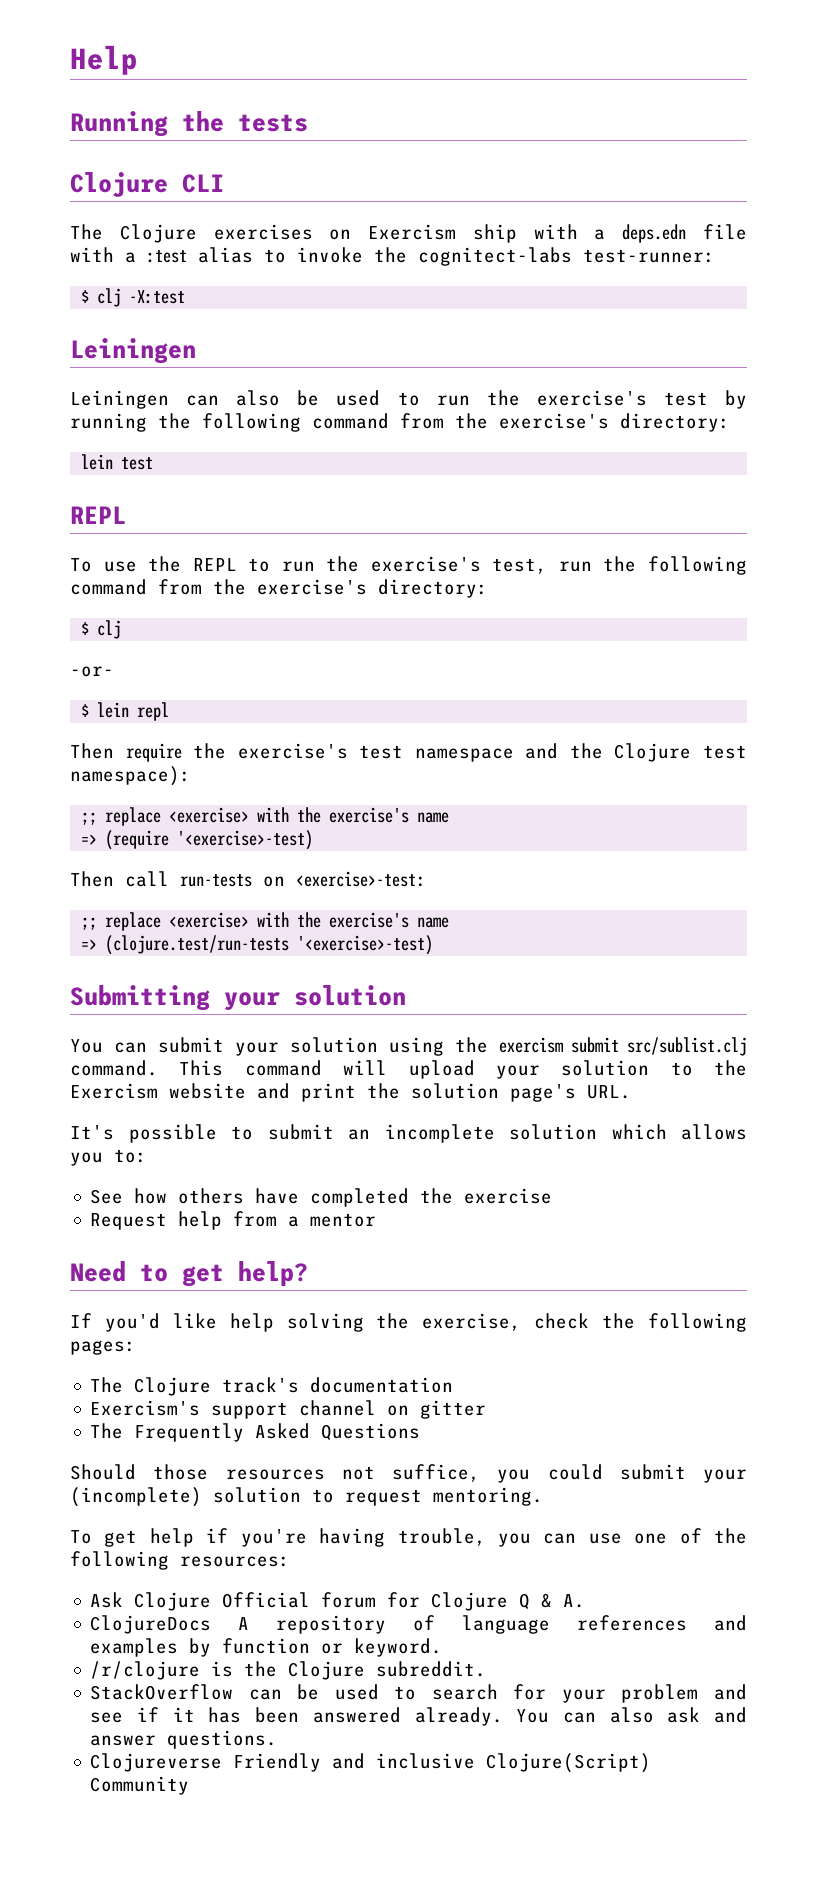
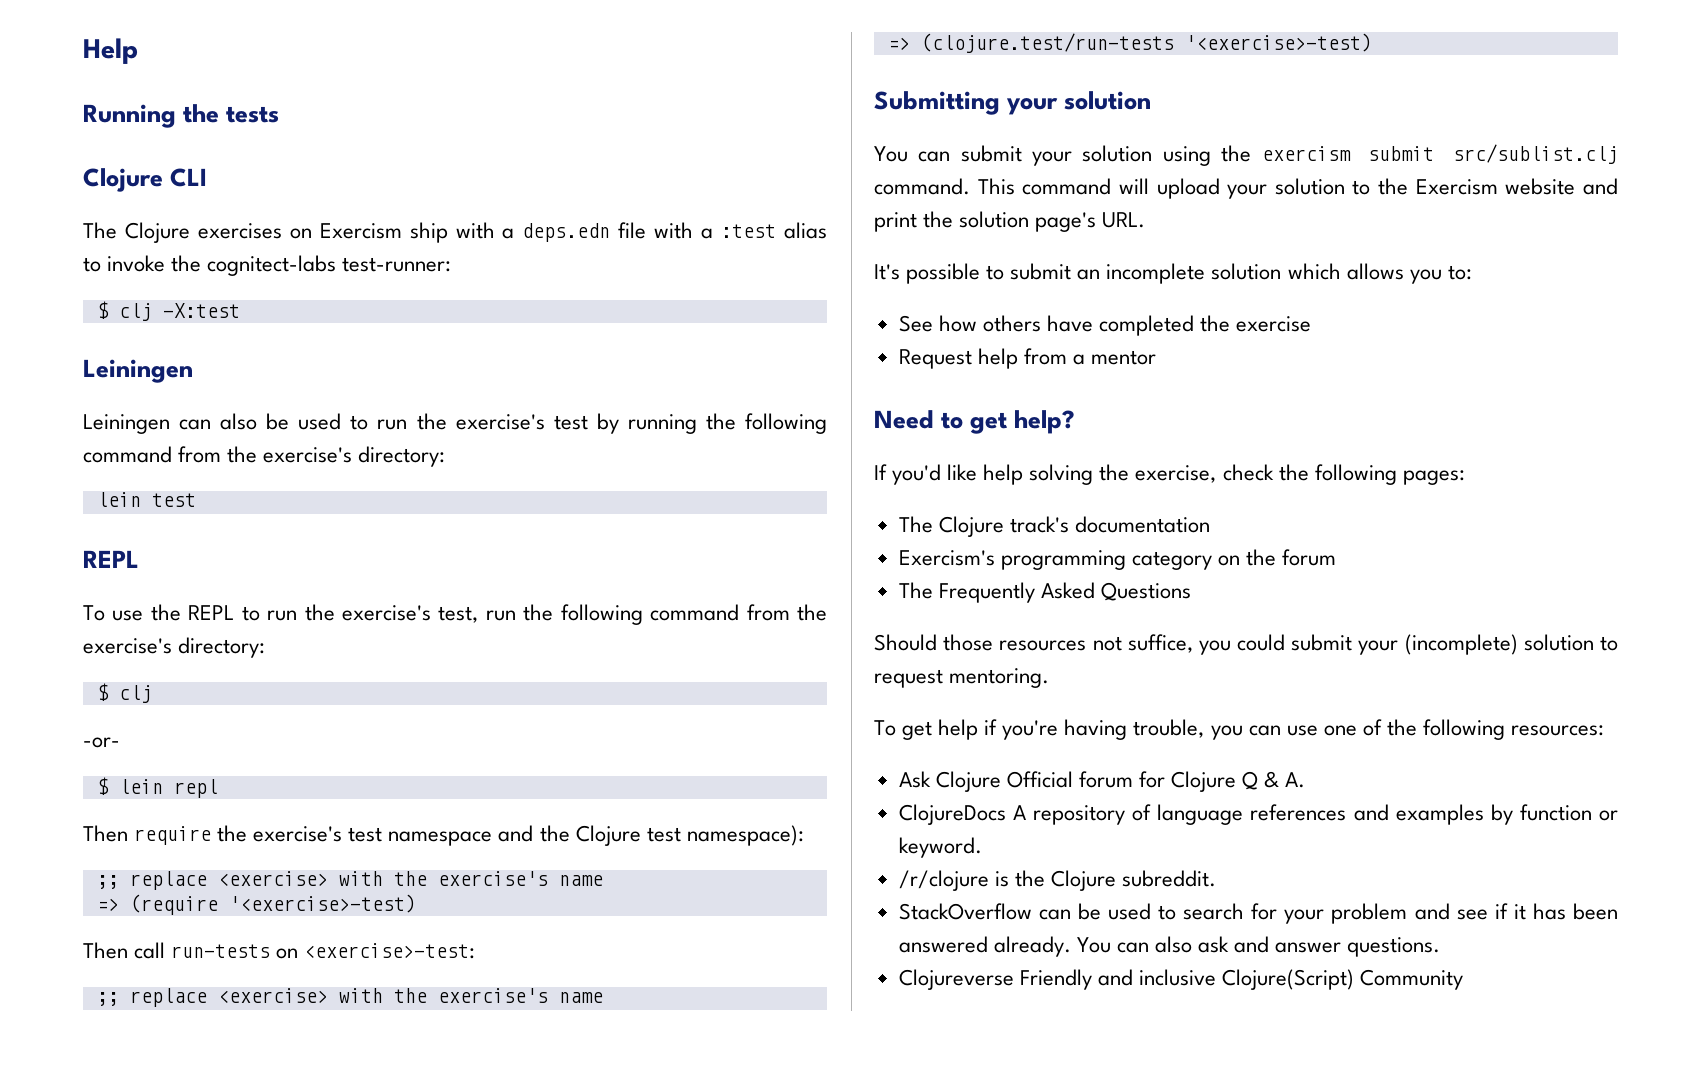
[211,1400,487,1419] support channel on gitter -> [1000,549,1337,570] programming category on the forum

